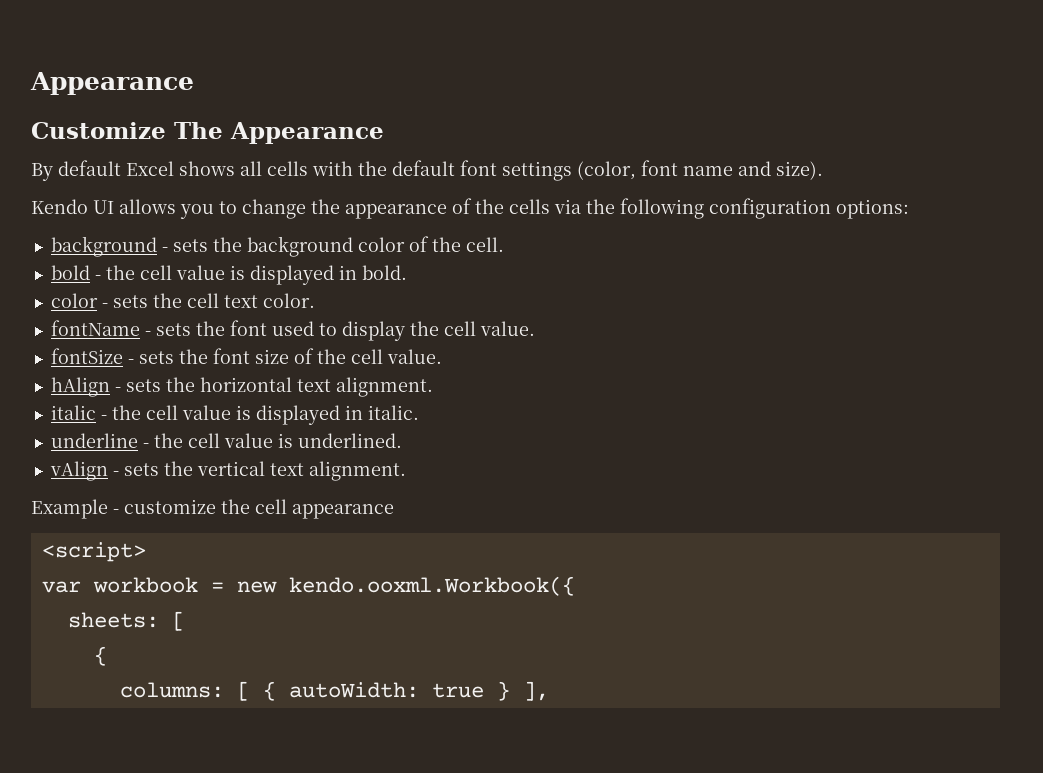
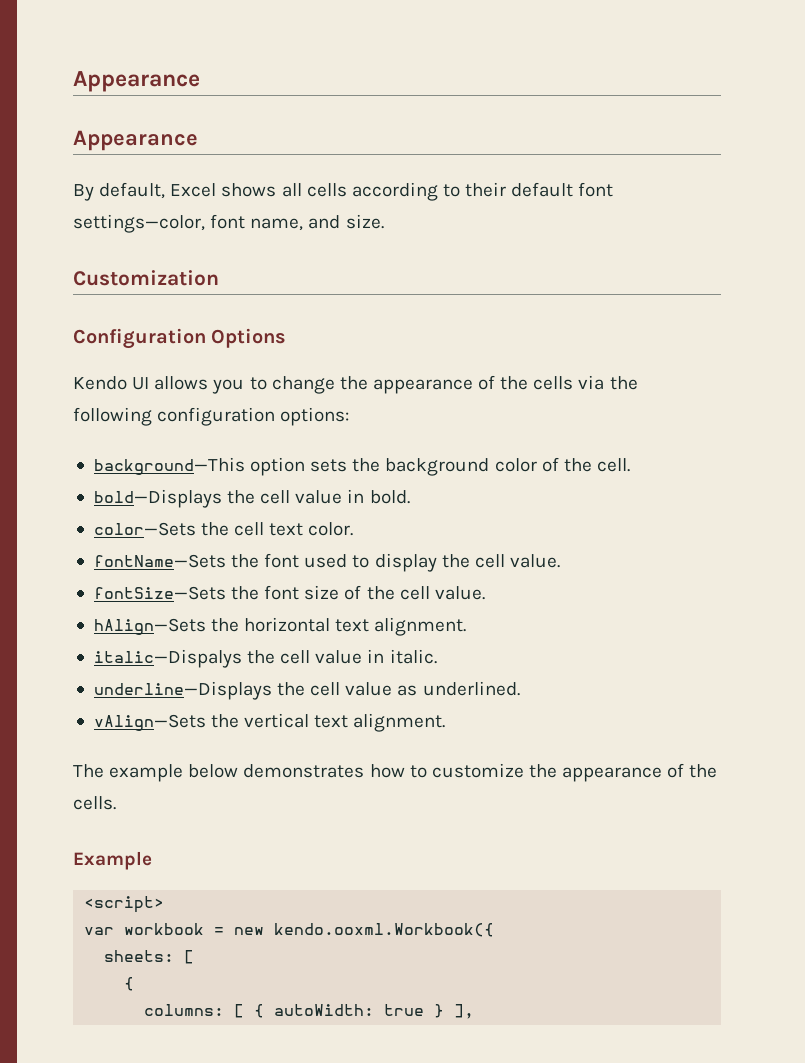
[30,72,194,95] [31,122,223,139] Appearance // Customize The -> [73,71,200,92] Appearance //
[58,160,121,176] default -> [99,182,166,199] default,
[312,160,823,181] with the default font settings (color, font name and size). -> [351,182,614,201] [73,214,384,233] [73,270,219,286] [73,328,287,349] according to their default font settings—color, font name, and size. // Customization // Configuration Options
[50,236,168,257] background - -> [93,457,306,476] background—This option
[50,265,334,285] bold - the cell value is displayed -> [93,489,343,508] bold—Displays the cell value
[50,293,148,308] color - sets -> [93,522,196,536] color—Sets
[50,320,191,336] fontName - sets -> [93,554,226,568] fontName—Sets
[50,348,174,364] fontSize - sets -> [93,586,226,600] fontSize—Sets
[50,377,161,397] hAlign - sets -> [93,618,206,635] hAlign—Sets
[50,405,340,425] italic - the cell value is displayed -> [93,649,363,668] italic—Dispalys the cell value
[50,433,293,448] underline - the cell value is -> [93,681,418,700] underline—Displays the cell value as
[49,461,159,481] vAlign - sets -> [93,714,206,731] vAlign—Sets
[31,499,119,519] Example - -> [73,764,427,782] The example below demonstrates how to
[255,499,394,519] cell appearance -> [562,763,718,782] [73,796,116,810] [73,851,152,870] appearance of the cells. // Example

